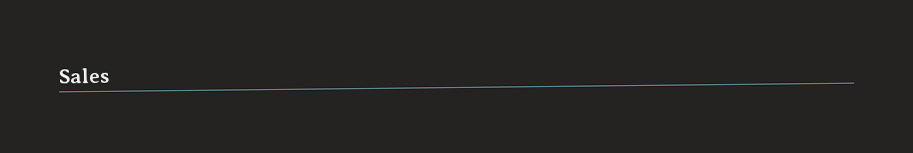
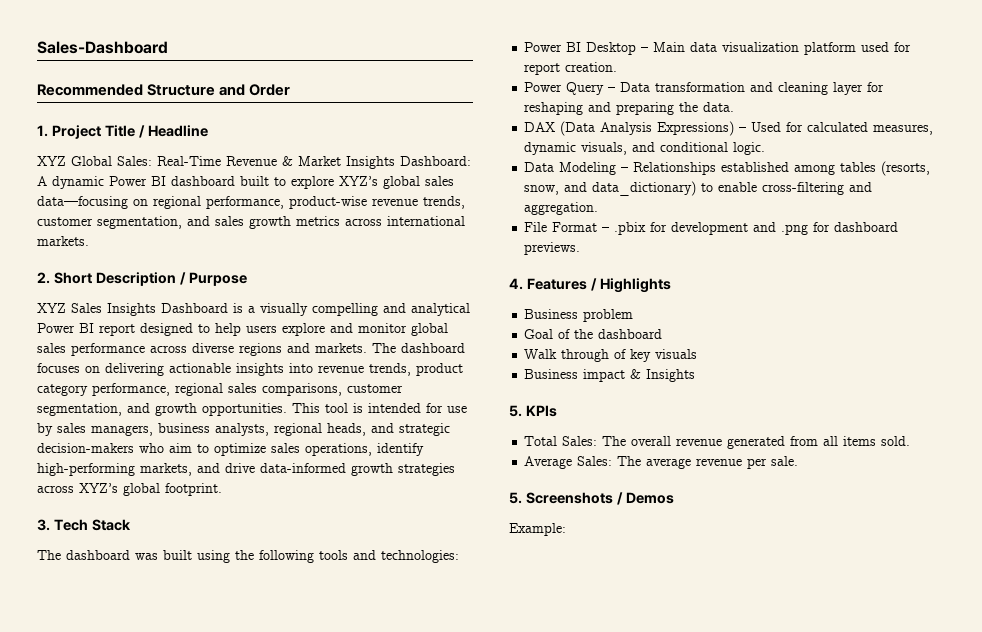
[58,67,110,84] Sales -> [37,41,168,54] [37,84,291,96] [37,125,208,139] [37,156,471,169] [37,176,454,189] [37,196,465,209] [37,216,465,229] [37,236,89,246] [37,272,247,286] [37,303,470,316] [37,323,448,336] [37,343,465,356] [37,363,463,376] [37,383,403,396] [37,403,467,416] [37,423,450,436] [37,443,424,456] [37,463,455,476] [37,483,222,496] [37,519,131,531] [37,550,459,563] [524,42,912,55] [524,62,618,75] [524,82,885,95] [524,102,735,115] [524,121,934,136] [524,142,766,155] [524,161,931,176] [524,181,873,196] [524,202,599,215] [524,222,899,235] [524,242,581,255] [509,278,671,293] [524,309,634,322] [524,329,663,339] [524,349,698,362] [524,369,696,382] [509,405,557,417] [524,436,911,449] [524,456,799,469] [509,492,674,505] [509,523,566,536] Sales-Dashboard // Recommended Structure and Order // 1. Project Title / Headline // XYZ Global Sales: Real-Time Revenue & Market Insights Dashboard: A dynamic Power BI dashboard built to explore XYZ’s global sales data—focusing on regional performance, product-wise revenue trends, customer segmentation, and sales growth metrics across international markets. // 2. Short Description / Purpose // XYZ Sales Insights Dashboard is a visually compelling and analytical Power BI report designed to help users explore and monitor global sales performance across diverse regions and markets. The dashboard focuses on delivering actionable insights into revenue trends, product category performance, regional sales comparisons, customer segmentation, and growth opportunities. This tool is intended for use by sales managers, business analysts, regional heads, and strategic decision-makers who aim to optimize sales operations, identify high-performing markets, and drive data-informed growth strategies across XYZ’s global footprint. // 3. Tech Stack // The dashboard was built using the following tools and technologies: // Power BI Desktop – Main data visualization platform used for report creation. // Power Query – Data transformation and cleaning layer for reshaping and preparing the data. // DAX (Data Analysis Expressions) – Used for calculated measures, dynamic visuals, and conditional logic. // Data Modeling – Relationships established among tables (resorts, snow, and data_dictionary) to enable cross-filtering and aggregation. // File Format – .pbix for development and .png for dashboard previews. // 4. Features / Highlights // Business problem // Goal of the dashboard // Walk through of key visuals // Business impact & Insights // 5. KPIs // Total Sales: The overall revenue generated from all items sold. // Average Sales: The average revenue per sale. // 5. Screenshots / Demos // Example:

